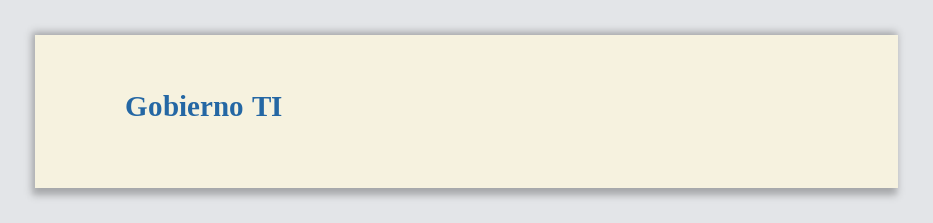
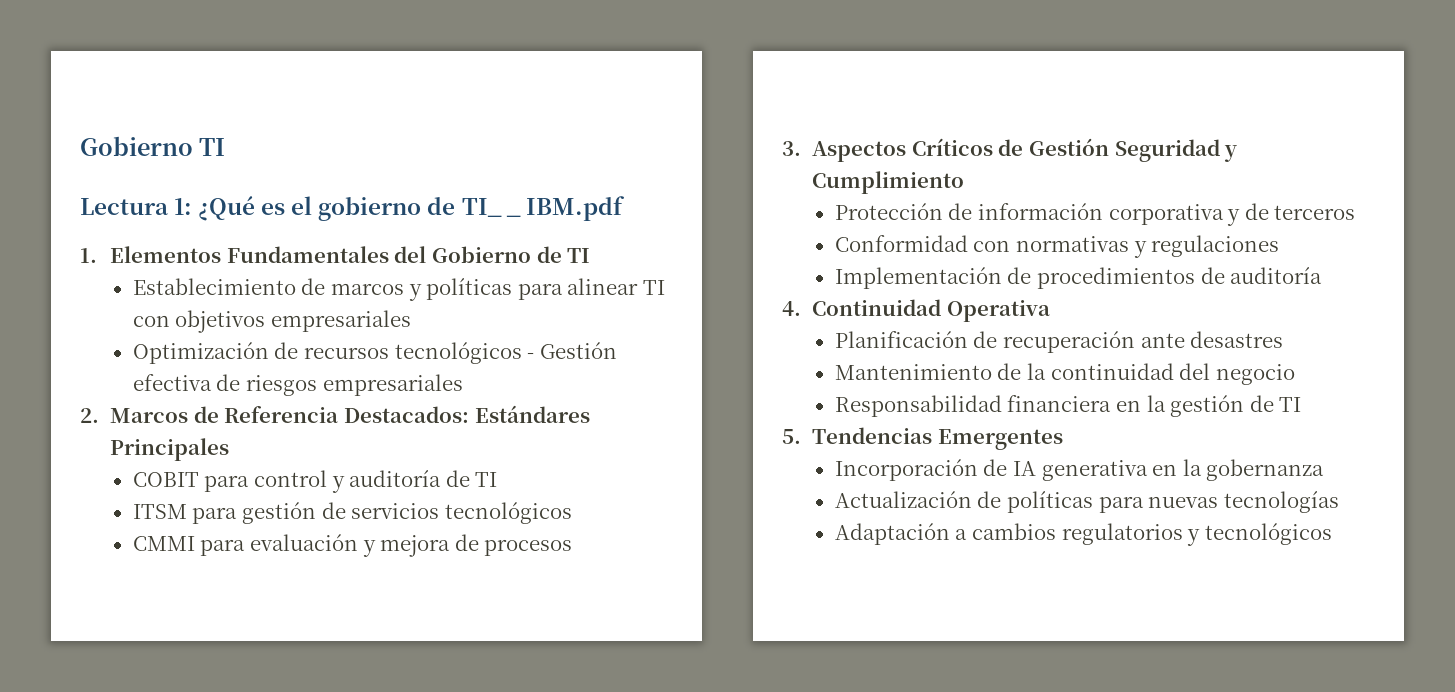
(282, 106) none -> [80,196,625,221] [80,246,591,263] [132,278,665,301] [132,310,412,333] [132,342,617,364] [132,374,463,396] [80,405,590,423] [110,438,230,461] [132,470,498,493] [132,502,572,524] [132,534,573,557] [782,138,1238,162] [812,171,965,194] [834,203,1356,226] [834,235,1280,258] [834,267,1323,289] [782,299,1050,322] [834,331,1284,353] [834,363,1295,385] [834,395,1302,417] [782,427,1063,450] [834,459,1325,481] [834,491,1339,513] [834,523,1332,546] // Lectura 1: ¿Qué es el gobierno de TI_ _ IBM.pdf // 1. Elementos Fundamentales del Gobierno de TI // Establecimiento de marcos y políticas para alinear TI con objetivos empresariales // Optimización de recursos tecnológicos - Gestión efectiva de riesgos empresariales // 2. Marcos de Referencia Destacados: Estándares Principales // COBIT para control y auditoría de TI // ITSM para gestión de servicios tecnológicos // CMMI para evaluación y mejora de procesos // 3. Aspectos Críticos de Gestión Seguridad y Cumplimiento // Protección de información corporativa y de terceros // Conformidad con normativas y regulaciones // Implementación de procedimientos de auditoría // 4. Continuidad Operativa // Planificación de recuperación ante desastres // Mantenimiento de la continuidad del negocio // Responsabilidad financiera en la gestión de TI // 5. Tendencias Emergentes // Incorporación de IA generativa en la gobernanza // Actualización de políticas para nuevas tecnologías // Adaptación a cambios regulatorios y tecnológicos

